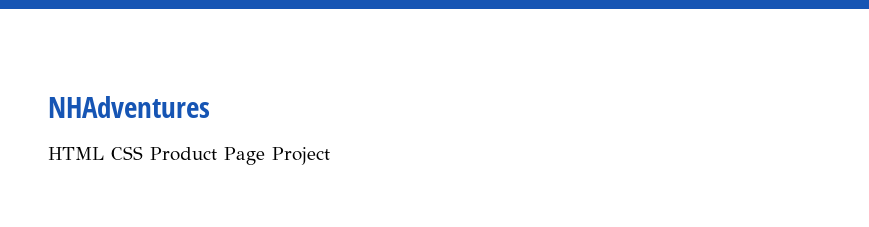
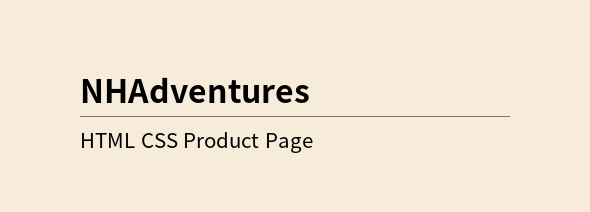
[272,147,330,165] Project -> (313, 143) none

